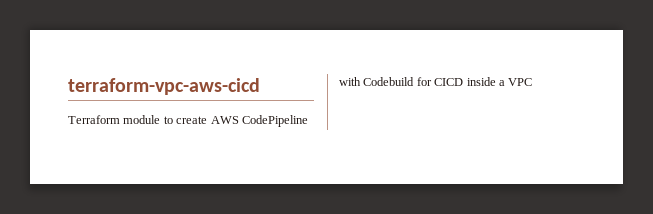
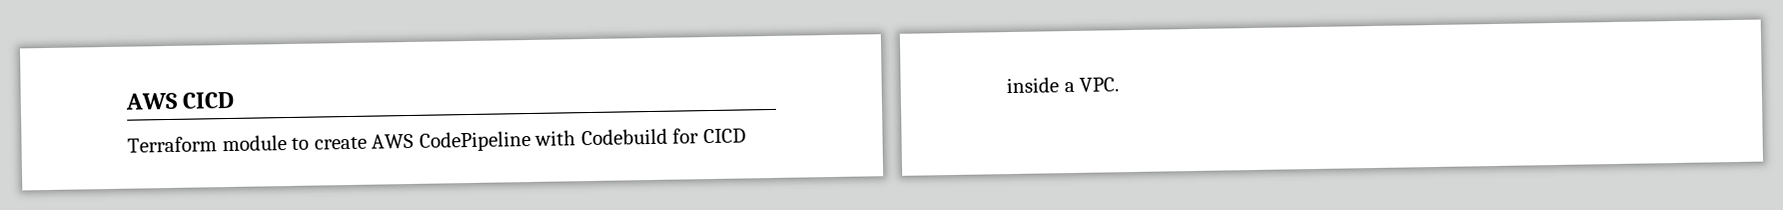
[68,78,260,95] terraform-vpc-aws-cicd -> [125,91,235,110] AWS CICD
[508,78,533,86] VPC -> [1079,77,1120,92] VPC.

